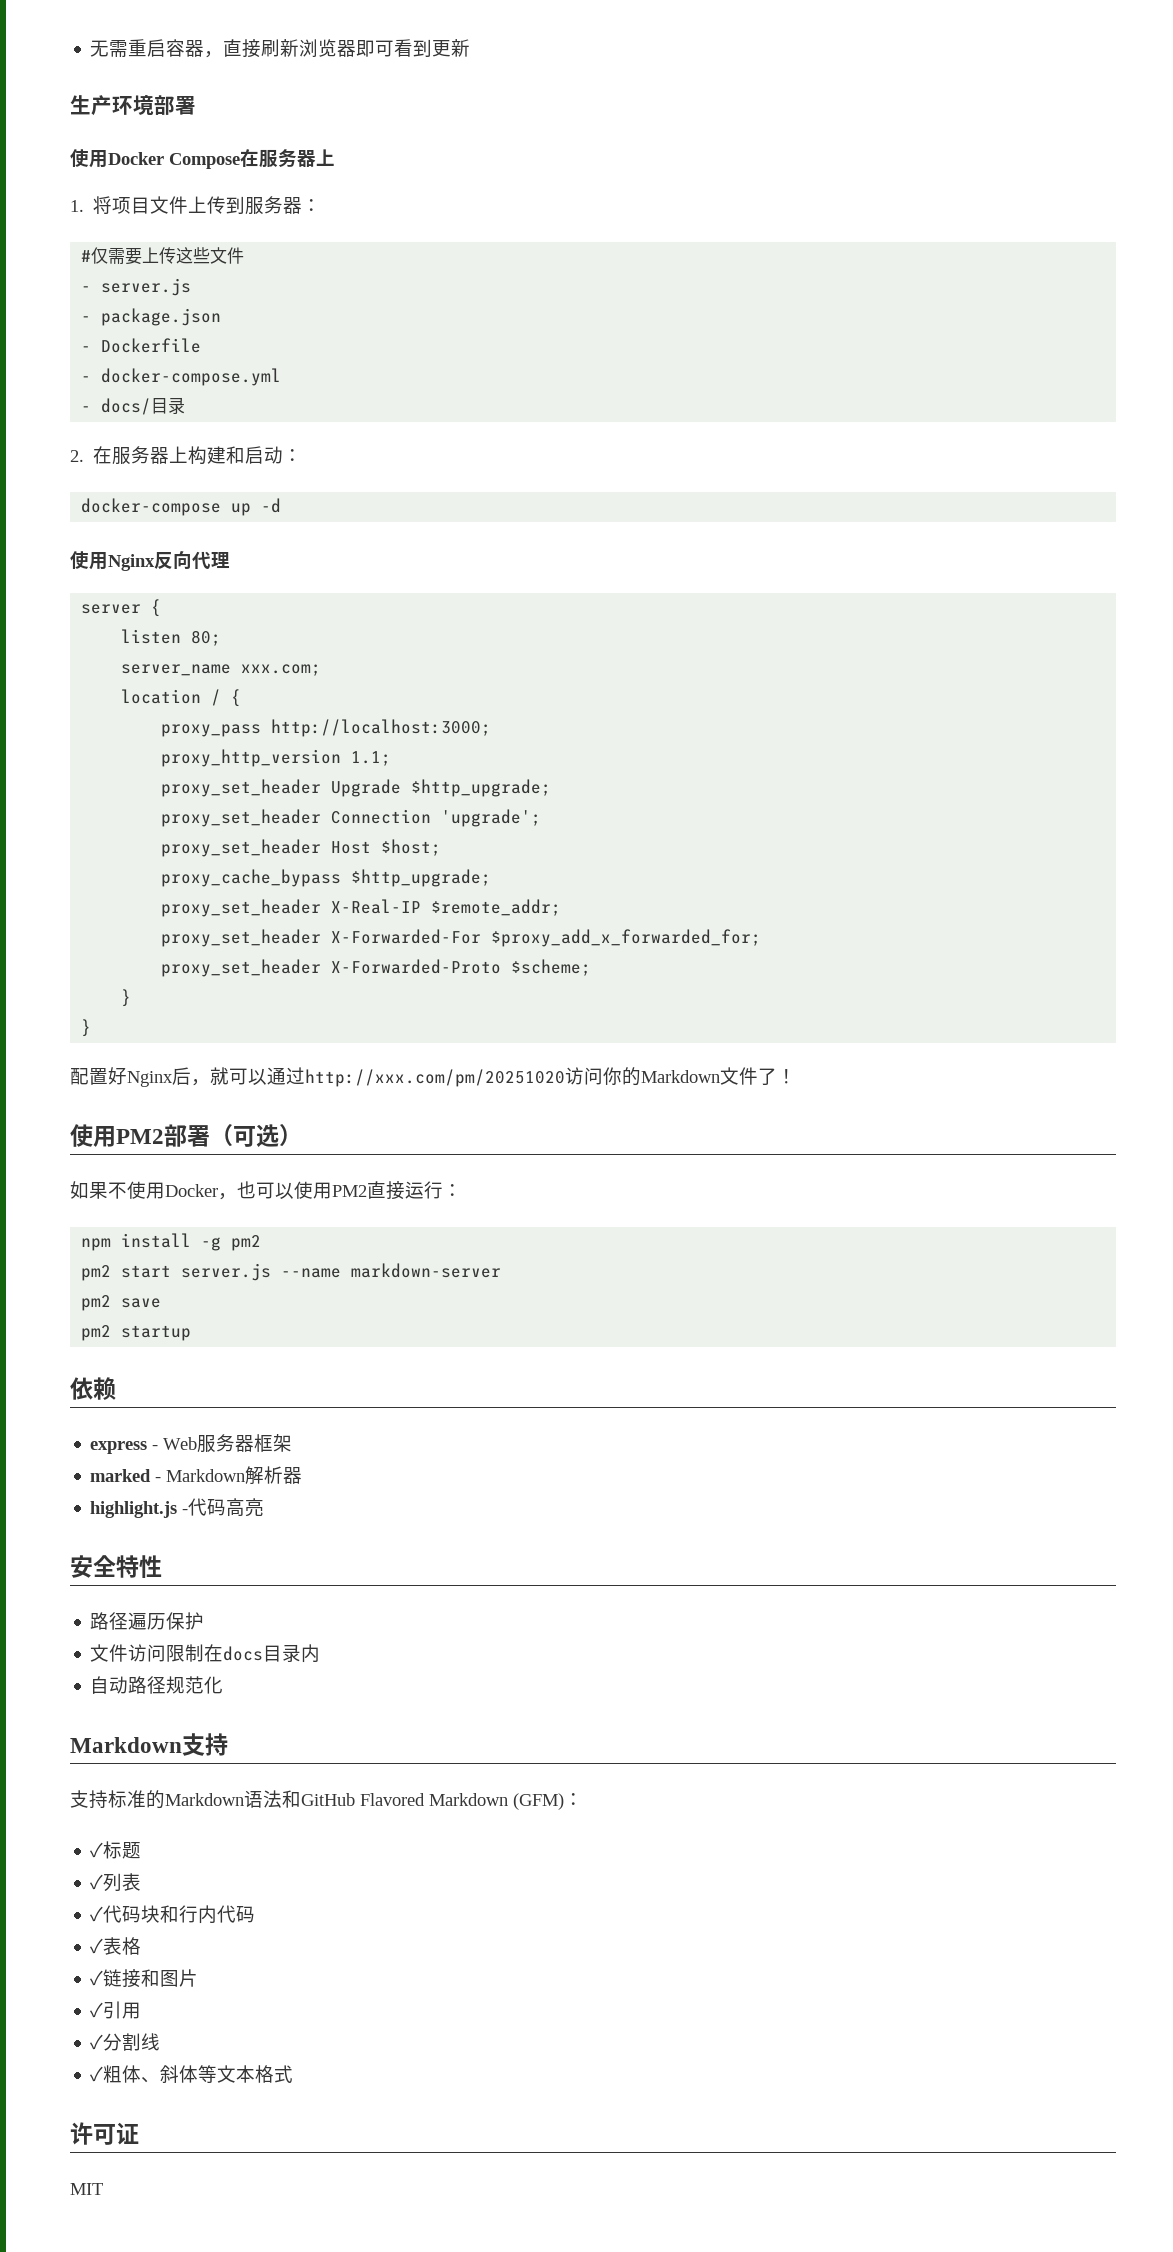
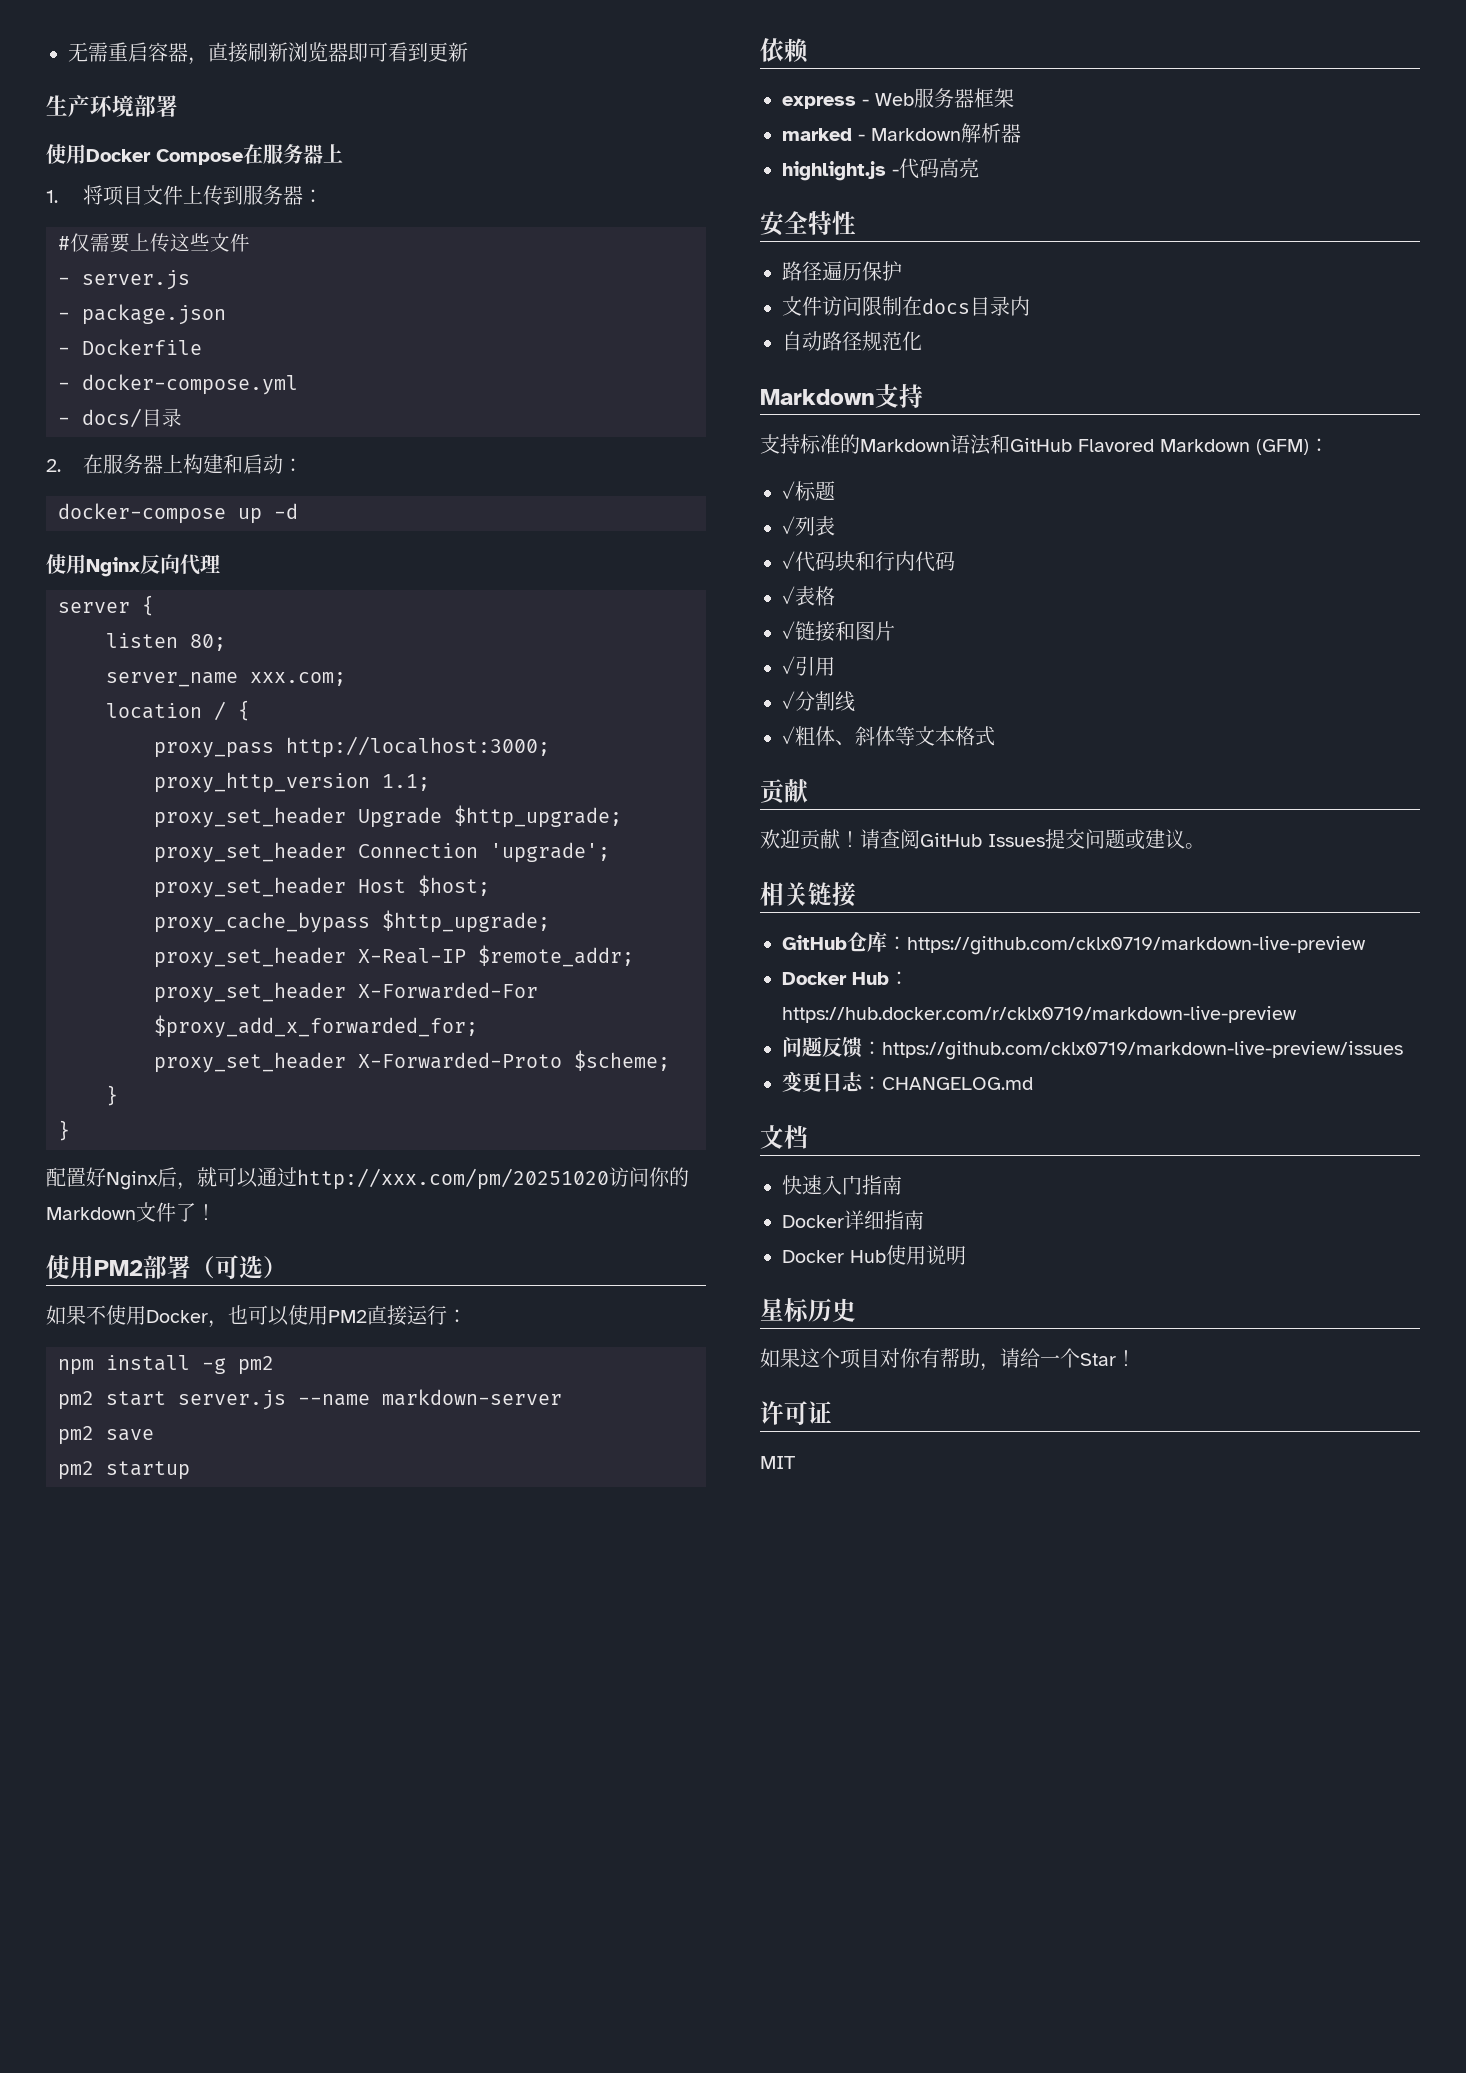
(294, 2074) none -> [760,779,809,805] [760,829,1205,850] [760,882,856,907] [782,931,1366,955] [782,971,909,985] [782,1006,1297,1023] [782,1036,1403,1060] [782,1071,1033,1092] [760,1125,808,1149] [782,1175,902,1195] [782,1210,924,1230] [782,1245,966,1265] [760,1298,856,1322] [760,1348,1136,1371] // 贡献 // 欢迎贡献！请查阅GitHub Issues提交问题或建议。 // 相关链接 // GitHub仓库：https://github.com/cklx0719/markdown-live-preview // Docker Hub：https://hub.docker.com/r/cklx0719/markdown-live-preview // 问题反馈：https://github.com/cklx0719/markdown-live-preview/issues // 变更日志：CHANGELOG.md // 文档 // 快速入门指南 // Docker详细指南 // Docker Hub使用说明 // 星标历史 // 如果这个项目对你有帮助，请给一个Star！

